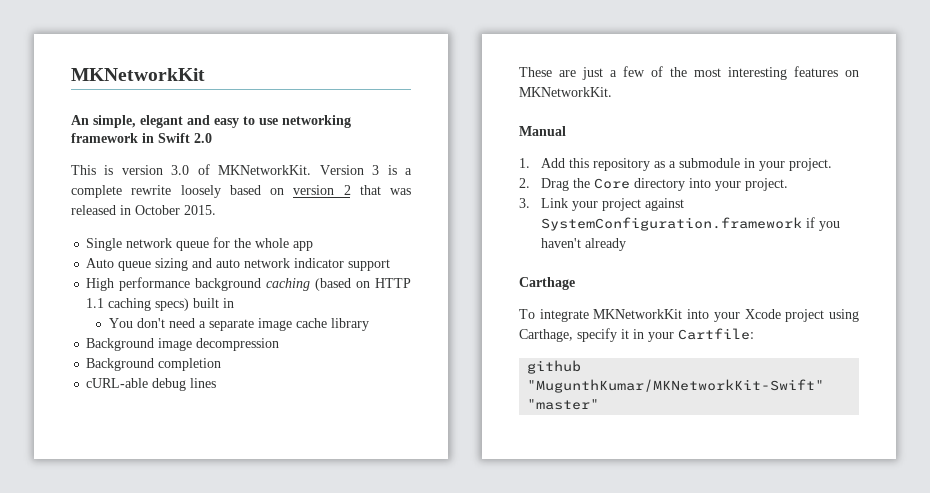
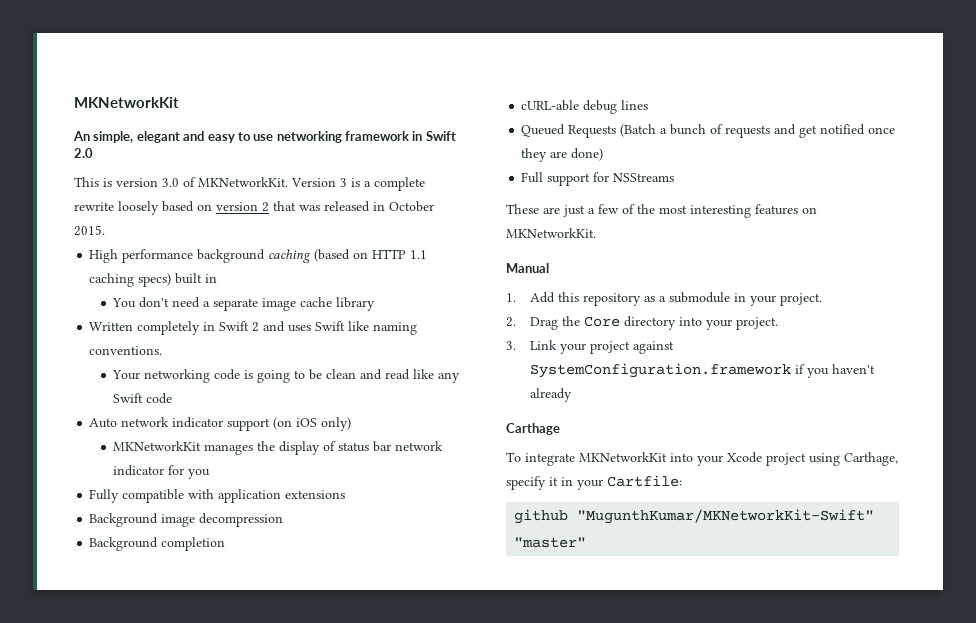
[86,237,314,251] [86,258,391,271] // Single network queue for the whole app // Auto queue sizing and auto network indicator support -> (105, 230) none
(369, 324) none -> [89,321,418,335] [89,346,163,355] [112,369,461,383] [113,393,173,404] [89,417,352,431] [113,441,444,455] [113,465,211,479] [89,489,346,503] // Written completely in Swift 2 and uses Swift like naming conventions. // Your networking code is going to be clean and read like any Swift code // Auto network indicator support (on iOS only) // MKNetworkKit manages the display of status bar network indicator for you // Fully compatible with application extensions
(217, 383) none -> [521,124,896,138] [521,148,604,162] [521,172,675,186] // Queued Requests (Batch a bunch of requests and get notified once they are done) // Full support for NSStreams

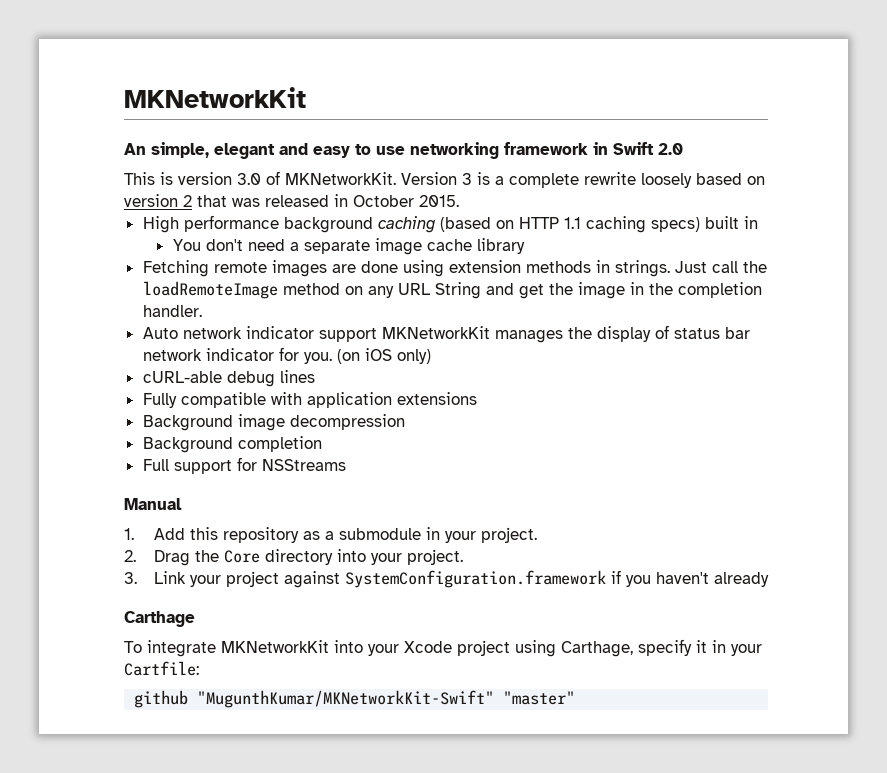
[89,321,418,335] [89,346,163,355] [112,369,461,383] [113,393,173,404] Written completely in Swift 2 and uses Swift like naming conventions. // Your networking code is going to be clean and read like any Swift code -> [142,260,767,277] [142,281,762,299] [142,305,202,317] Fetching remote images are done using extension methods in strings. Just call the loadRemoteImage method on any URL String and get the image in the completion handler.
[273,417,352,431] (on iOS only) // -> (377, 335) none
[188,469,211,479] you -> [303,348,431,364] [142,370,315,387] you. (on iOS only) // cURL-able debug lines
[521,100,649,114] [521,124,896,138] [521,148,604,162] [521,172,675,186] [506,204,817,218] [506,228,596,238] cURL-able debug lines // Queued Requests (Batch a bunch of requests and get notified once they are done) // Full support for NSStreams // These are just a few of the most interesting features on MKNetworkKit. -> [142,457,346,474] Full support for NSStreams

